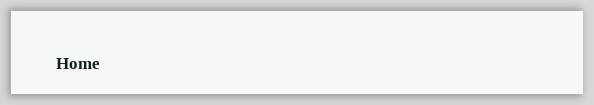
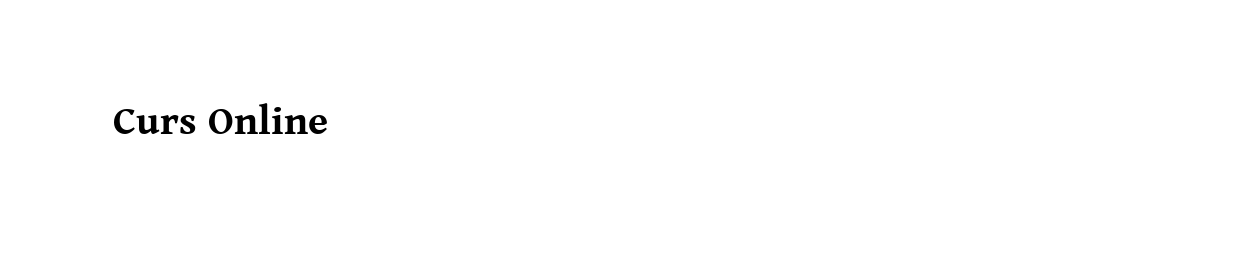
[56,58,100,69] Home -> [113,103,328,134] Curs Online

